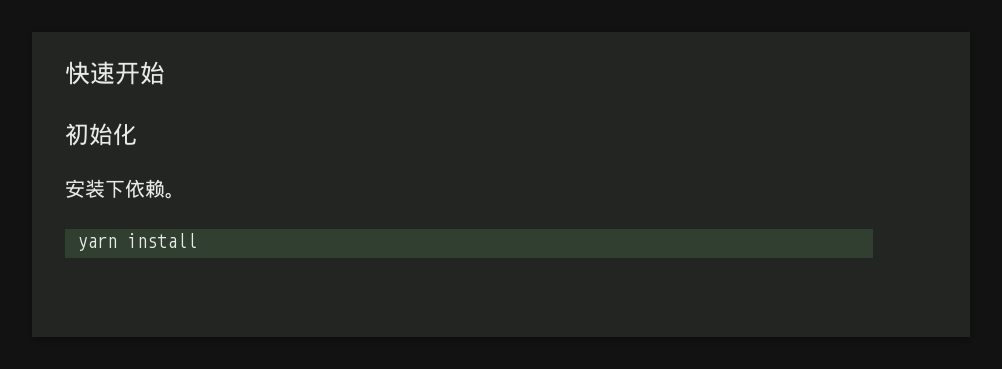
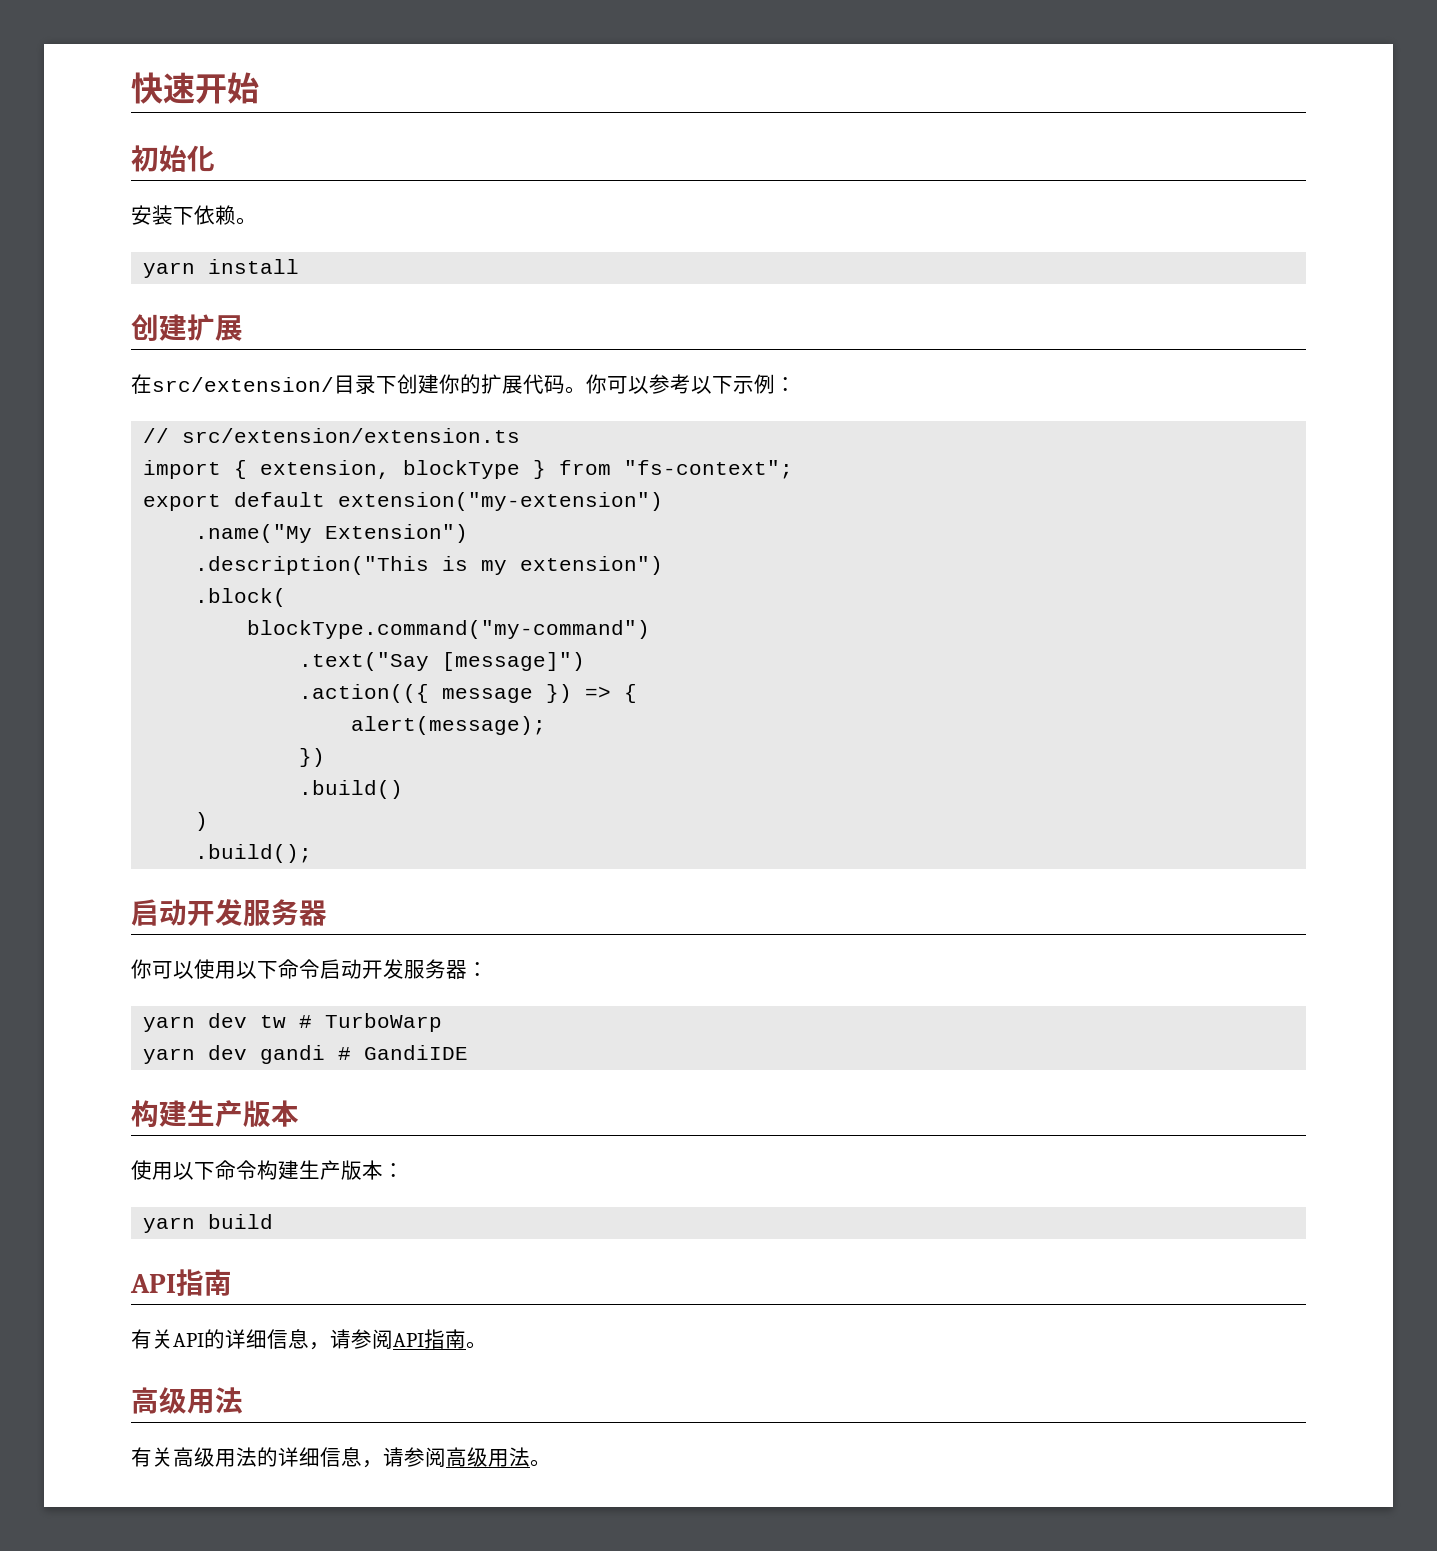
(197, 240) none -> [131,314,243,341] [131,374,796,394] [143,428,521,443] [143,460,794,479] [143,492,664,511] [195,524,469,543] [195,556,664,575] [195,588,287,607] [247,620,651,639] [299,652,586,671] [299,684,638,703] [351,716,547,735] [299,748,326,767] [299,780,404,799] [195,812,209,831] [195,844,313,863] [131,899,327,927] [131,959,488,979] [143,1013,443,1032] [143,1045,469,1064] [131,1100,299,1128] [131,1160,404,1180] [143,1214,274,1233] [130,1269,232,1296] [131,1329,487,1350] [131,1387,243,1414] [131,1447,551,1468] // 创建扩展 // 在src/extension/目录下创建你的扩展代码。你可以参考以下示例： // // src/extension/extension.ts // import { extension, blockType } from "fs-context"; // export default extension("my-extension") // .name("My Extension") // .description("This is my extension") // .block( // blockType.command("my-command") // .text("Say [message]") // .action(({ message }) => { // alert(message); // }) // .build() // ) // .build(); // 启动开发服务器 // 你可以使用以下命令启动开发服务器： // yarn dev tw # TurboWarp // yarn dev gandi # GandiIDE // 构建生产版本 // 使用以下命令构建生产版本： // yarn build // API指南 // 有关API的详细信息，请参阅API指南。 // 高级用法 // 有关高级用法的详细信息，请参阅高级用法。

